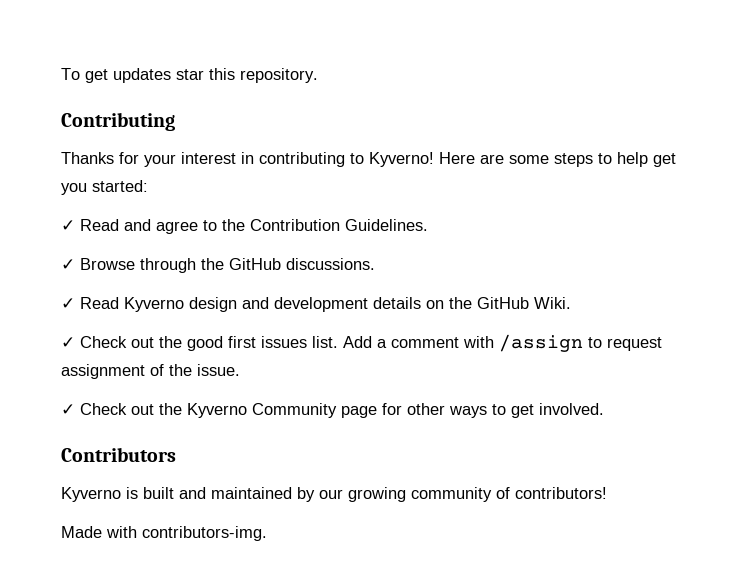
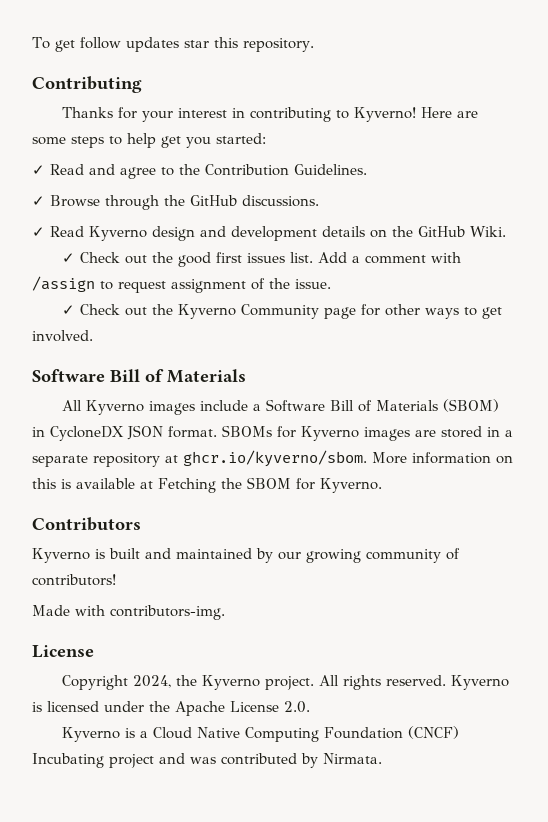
(108, 76) none -> [79,37,121,49] follow
(604, 409) none -> [32,369,246,383] [62,399,500,415] [32,425,513,441] [32,450,513,467] [32,477,382,493] // Software Bill of Materials // All Kyverno images include a Software Bill of Materials (SBOM) in CycloneDX JSON format. SBOMs for Kyverno images are stored in a separate repository at ghcr.io/kyverno/sbom. More information on this is available at Fetching the SBOM for Kyverno.
(267, 533) none -> [32,645,94,658] [62,675,510,690] [32,701,310,716] [62,726,460,742] [32,753,382,768] // License // Copyright 2024, the Kyverno project. All rights reserved. Kyverno is licensed under the Apache License 2.0. // Kyverno is a Cloud Native Computing Foundation (CNCF) Incubating project and was contributed by Nirmata.

